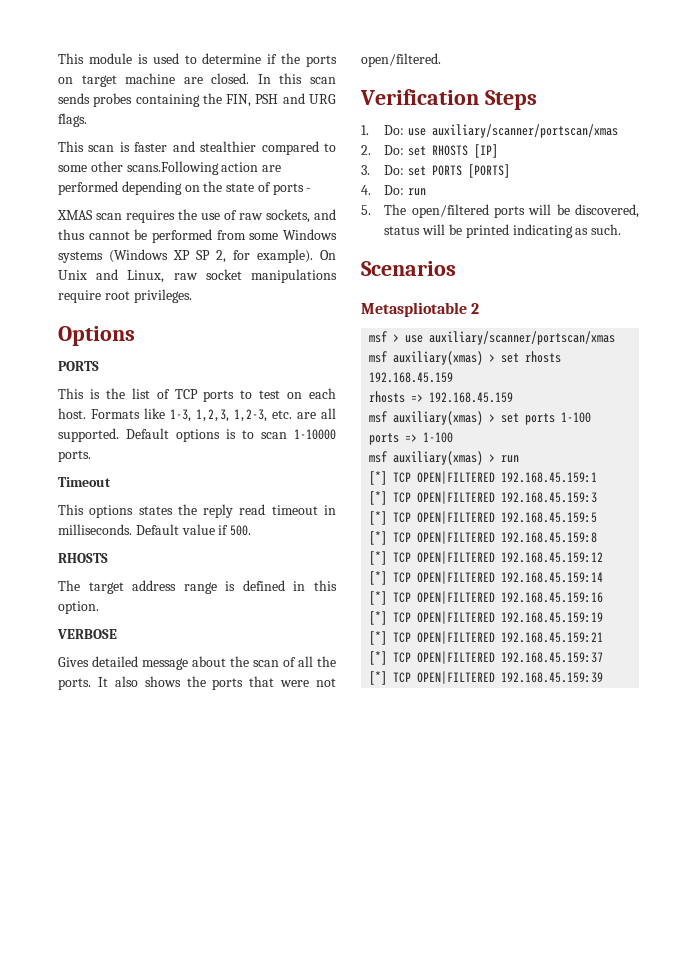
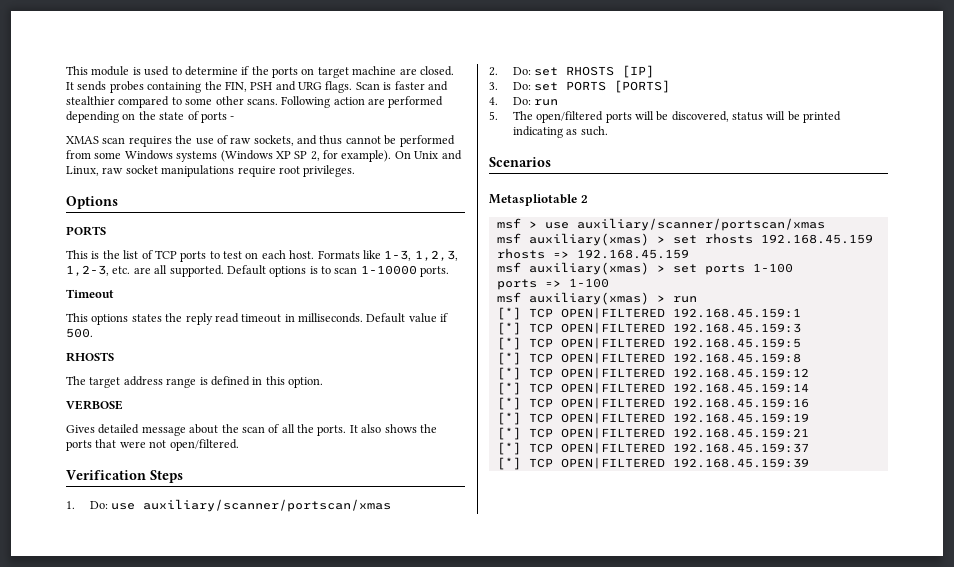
[257,73,336,84] In this scan -> [66,82,74,90] It
[58,141,115,152] // This scan -> [355,82,380,90] Scan
[126,161,219,175] scans.Following -> [246,96,331,108] scans. Following

